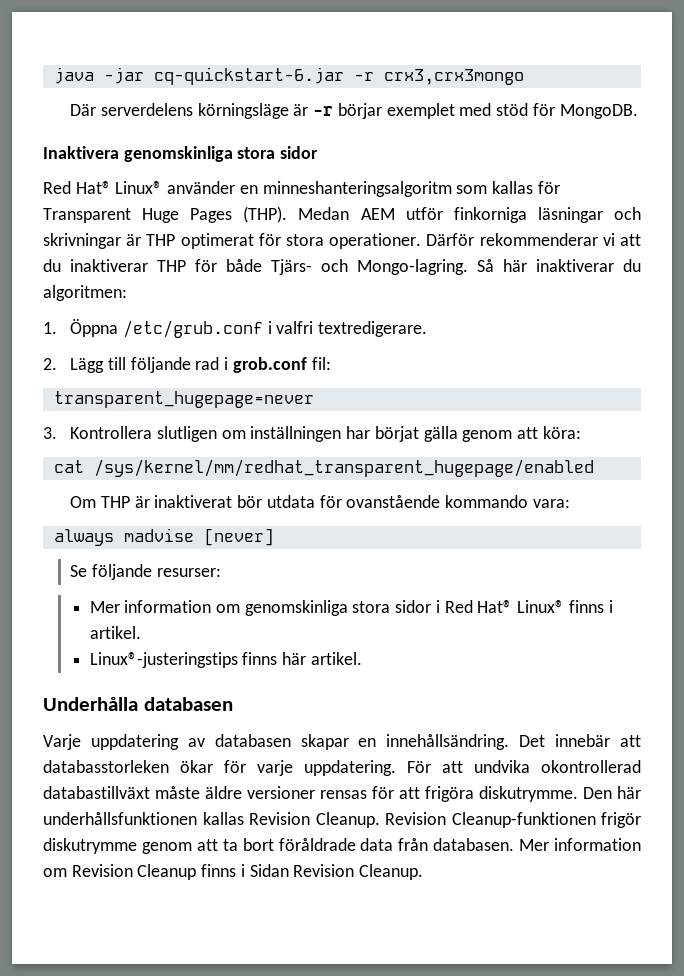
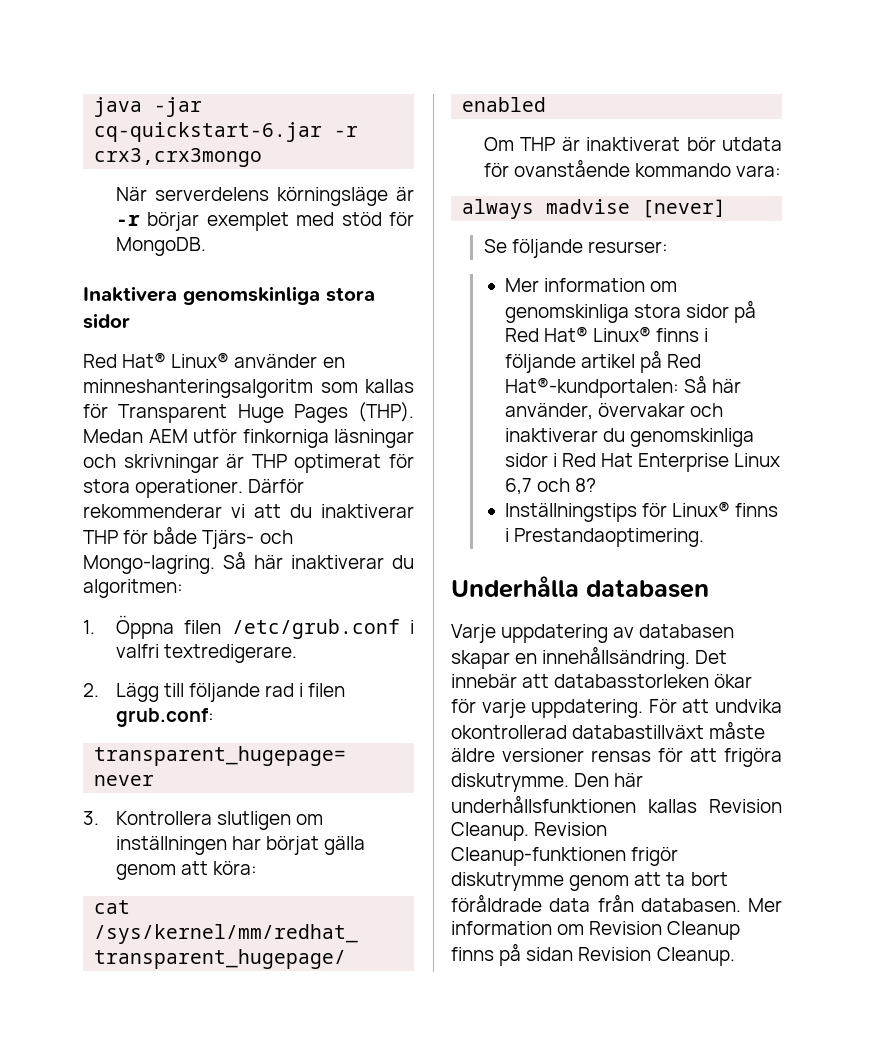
[70,104,97,116] Där -> [115,187,147,201] När
(119, 328) none -> [184,620,222,634] filen
[232,357,331,373] grob.conf fil: -> [308,683,346,697] [115,708,214,727] filen grub.conf:
[435,600,440,613] i -> [733,300,756,323] på
[89,626,141,639] [89,652,362,668] artikel. // Linux®-justeringstips finns här artikel. -> [504,350,701,373] [504,375,741,398] [504,403,723,420] [504,428,754,447] [504,453,781,472] [504,478,596,495] [504,501,778,522] [504,528,704,547] följande artikel på Red Hat®-kundportalen: Så här använder, övervakar och inaktiverar du genomskinliga sidor i Red Hat Enterprise Linux 6,7 och 8? // Inställningstips för Linux® finns i Prestandaoptimering.
[240,864,289,877] i Sidan -> [499,943,574,966] på sidan

